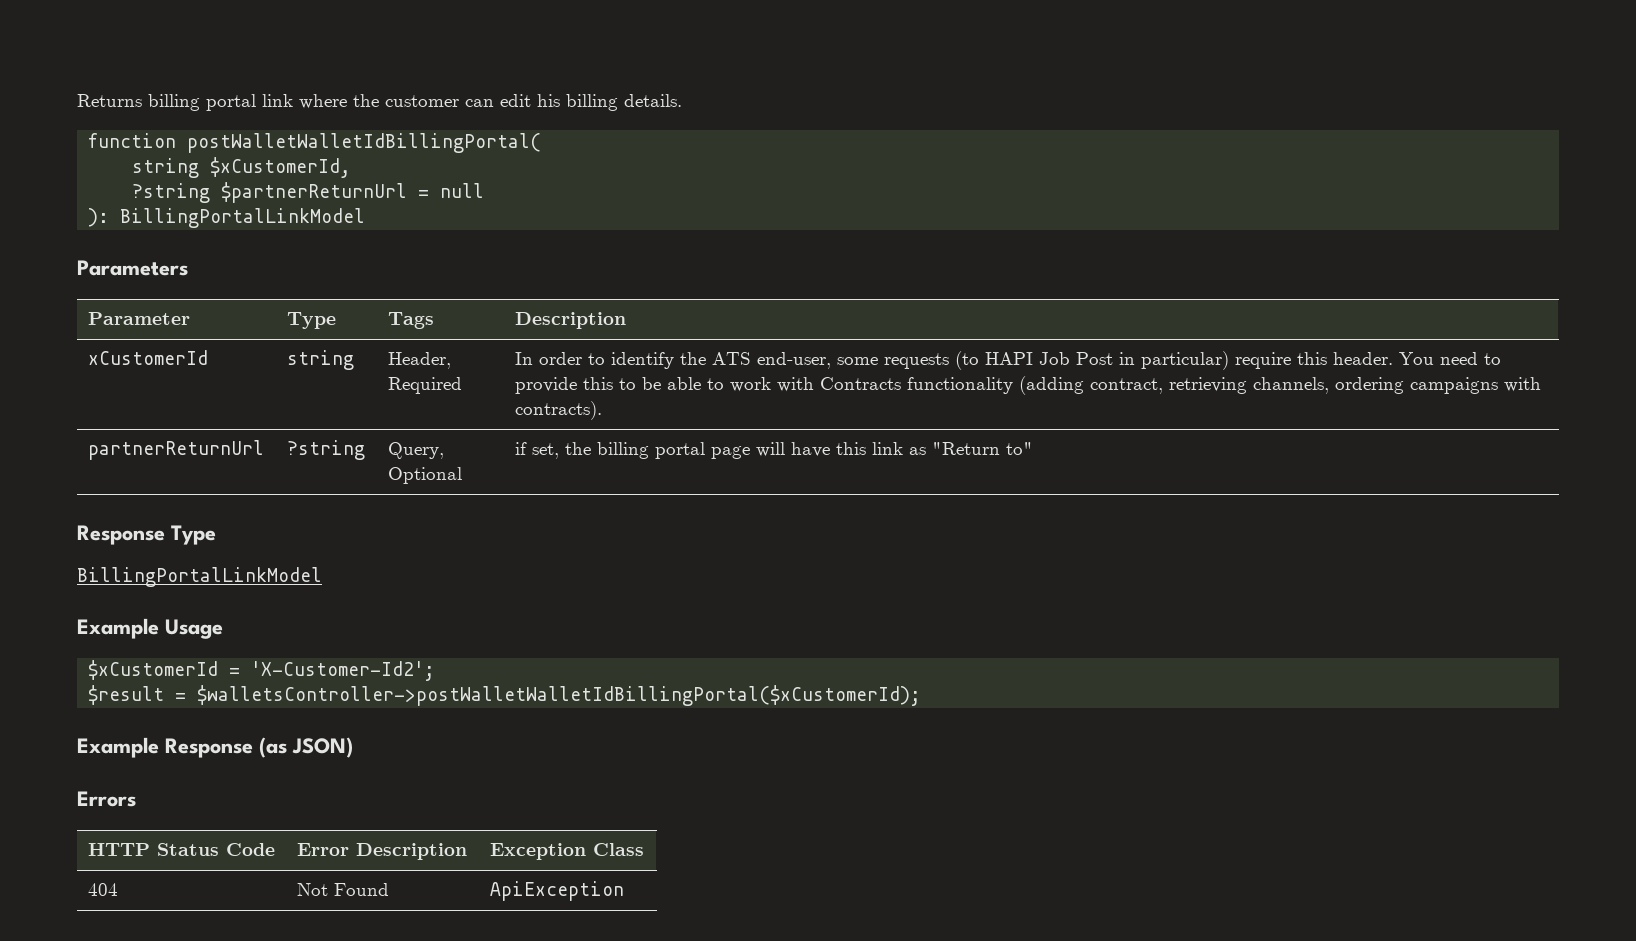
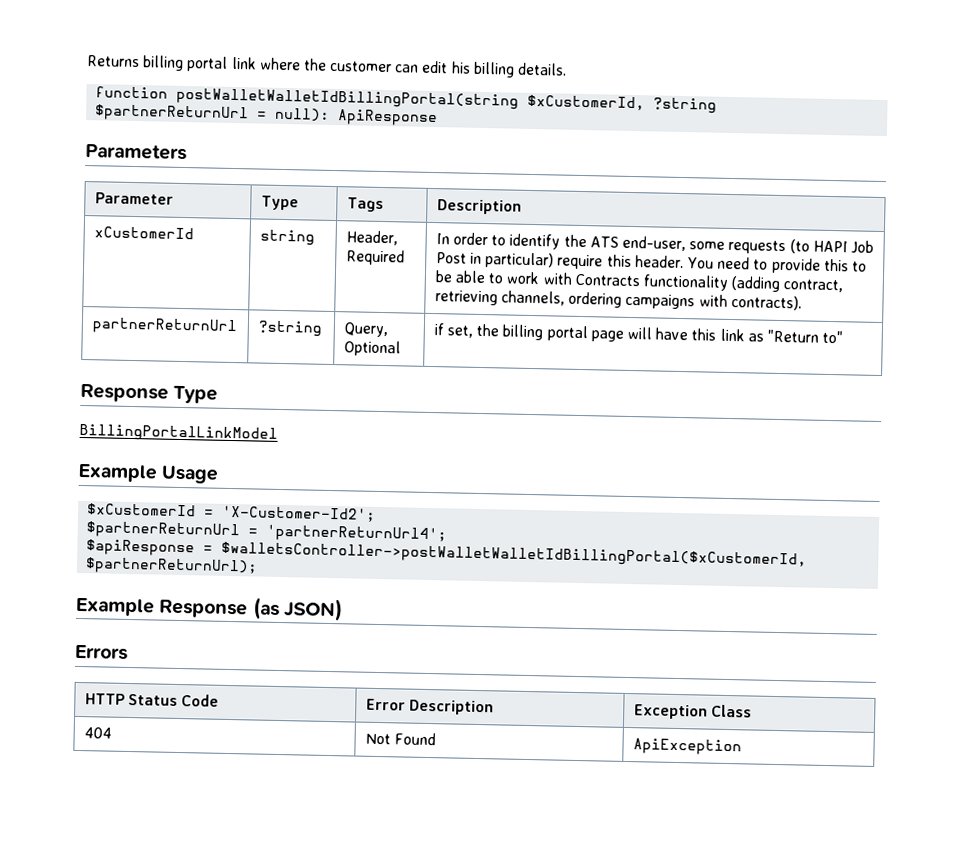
[187,133,542,153] [132,158,200,178] postWalletWalletIdBillingPortal( // string -> [176,87,520,110] postWalletWalletIdBillingPortal(string
(352, 167) // -> (646, 102) none
[440,183,485,198] [88,208,366,228] null // ): BillingPortalLinkModel -> [275,107,439,127] null): ApiResponse
[88,685,922,706] $result = $walletsController->postWalletWalletIdBillingPortal($xCustomerId); -> [86,521,448,544] [86,539,808,569] [85,557,259,576] $partnerReturnUrl = 'partnerReturnUrl4'; // $apiResponse = $walletsController->postWalletWalletIdBillingPortal($xCustomerId, $partnerReturnUrl);

